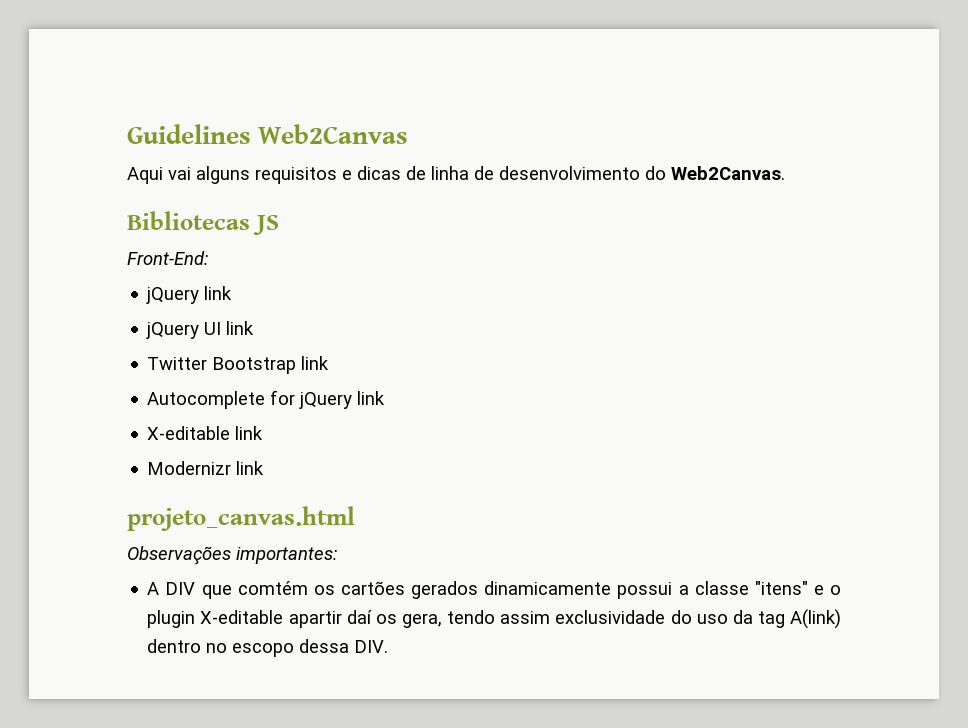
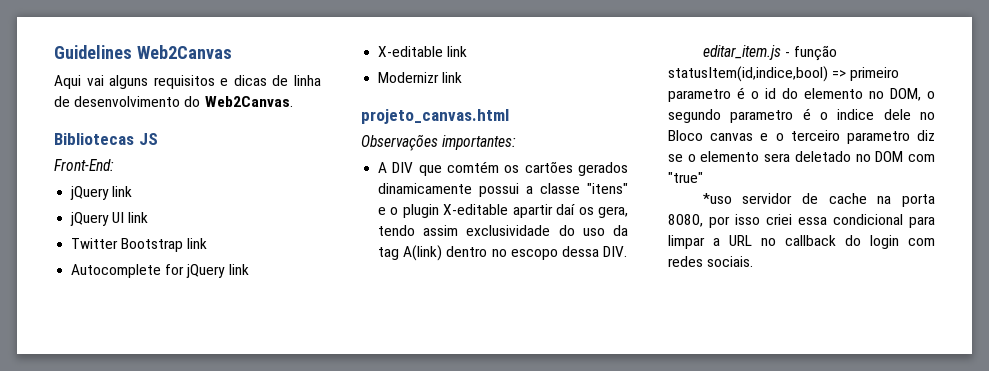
(389, 646) none -> [702,45,837,61] [668,66,900,82] [668,87,935,102] [668,108,935,123] [668,130,935,144] [668,151,935,162] [668,172,703,183] [702,193,935,207] [668,214,935,228] [668,235,935,249] [668,256,754,267] // editar_item.js - função statusItem(id,indice,bool) => primeiro parametro é o id do elemento no DOM, o segundo parametro é o indice dele no Bloco canvas e o terceiro parametro diz se o elemento sera deletado no DOM com "true" // *uso servidor de cache na porta 8080, por isso criei essa condicional para limpar a URL no callback do login com redes sociais.

